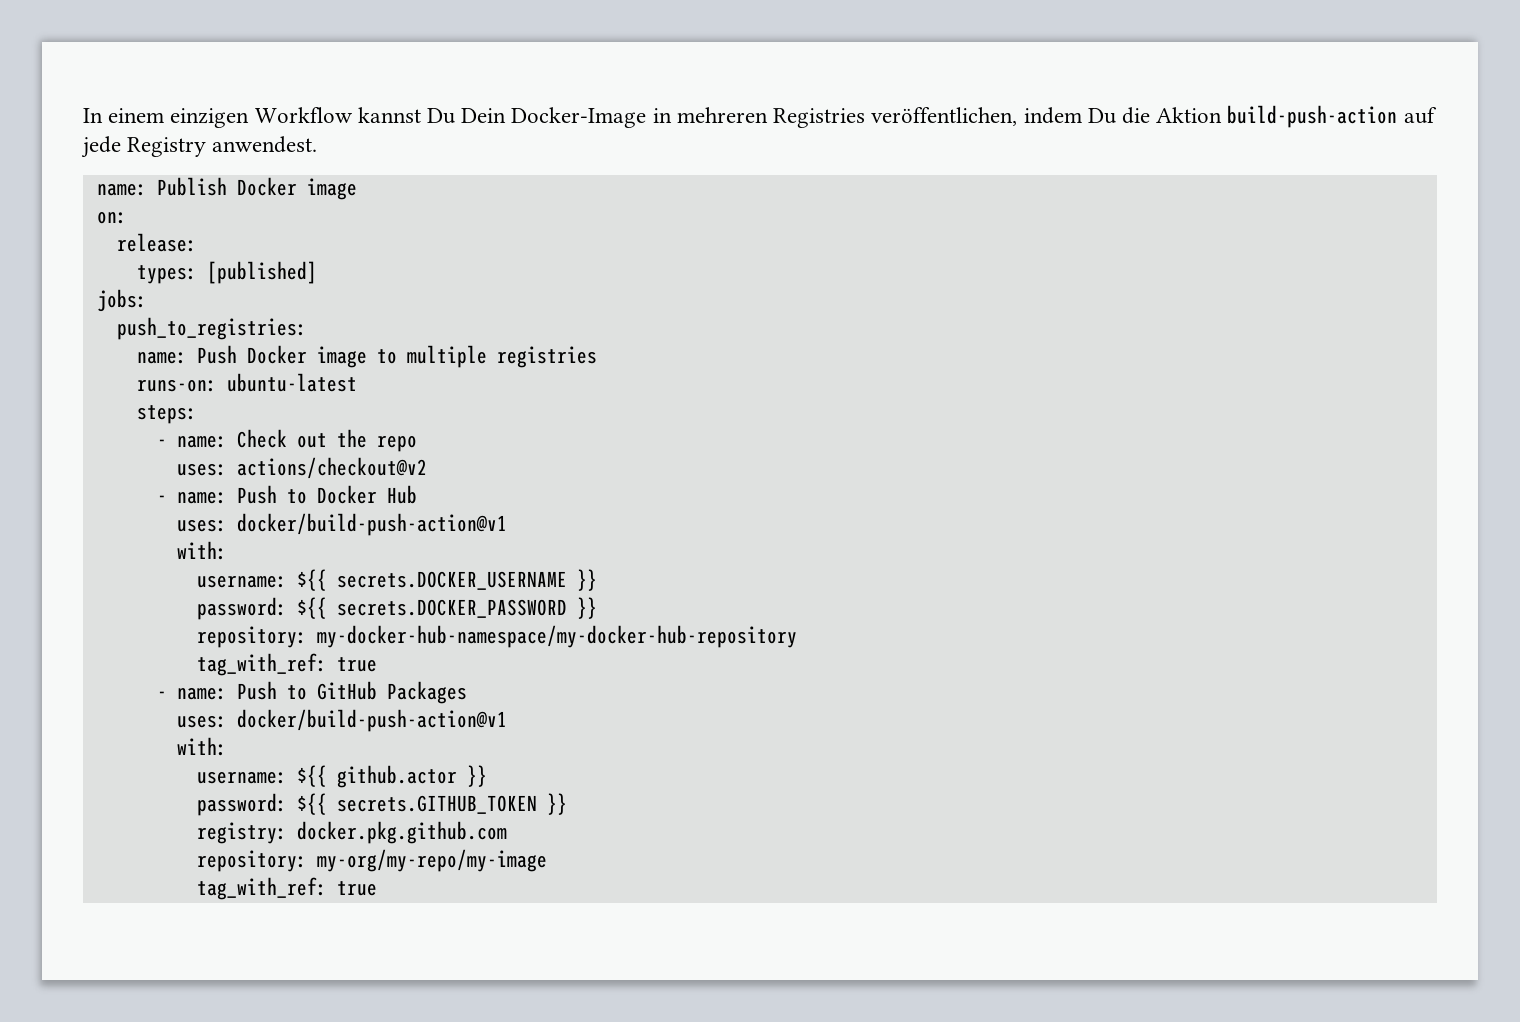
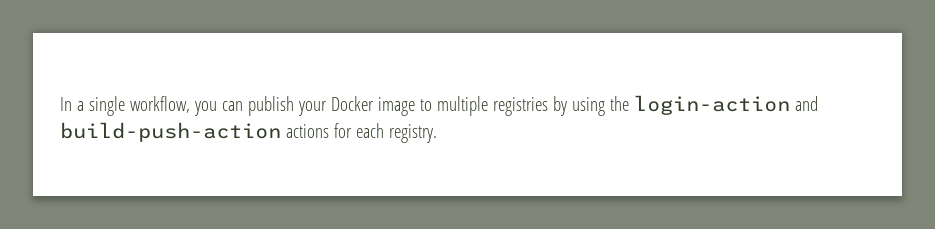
[108,105,1437,128] [81,136,318,158] [96,177,357,200] [96,211,127,224] [116,233,197,252] [136,261,317,284] [96,289,147,312] [116,317,307,340] [136,345,237,364] einem einzigen Workflow kannst Du Dein Docker-Image in mehreren Registries veröffentlichen, indem Du die Aktion build-push-action auf jede Registry anwendest. // name: Publish Docker image // on: // release: // types: [published] // jobs: // push_to_registries: // name: Push -> [76,96,327,116] a single workflow, you can publish your
[136,373,357,392] [136,405,197,424] [156,429,417,452] [176,457,427,479] [156,485,417,504] [176,513,507,536] [176,541,227,560] [196,569,597,591] [196,597,597,620] [196,625,797,648] [196,653,377,676] [156,681,467,704] [176,709,507,732] [176,737,227,756] [196,765,487,788] [196,793,567,816] [196,821,507,844] [196,849,547,872] [196,877,377,900] // runs-on: ubuntu-latest // steps: // - name: Check out the repo // uses: actions/checkout@v2 // - name: Push to Docker Hub // uses: docker/build-push-action@v1 // with: // username: ${{ secrets.DOCKER_USERNAME }} // password: ${{ secrets.DOCKER_PASSWORD }} // repository: my-docker-hub-namespace/my-docker-hub-repository // tag_with_ref: true // - name: Push to GitHub Packages // uses: docker/build-push-action@v1 // with: // username: ${{ github.actor }} // password: ${{ secrets.GITHUB_TOKEN }} // registry: docker.pkg.github.com // repository: my-org/my-repo/my-image // tag_with_ref: true -> [552,95,818,116] [60,122,437,143] by using the login-action and build-push-action actions for each registry.

